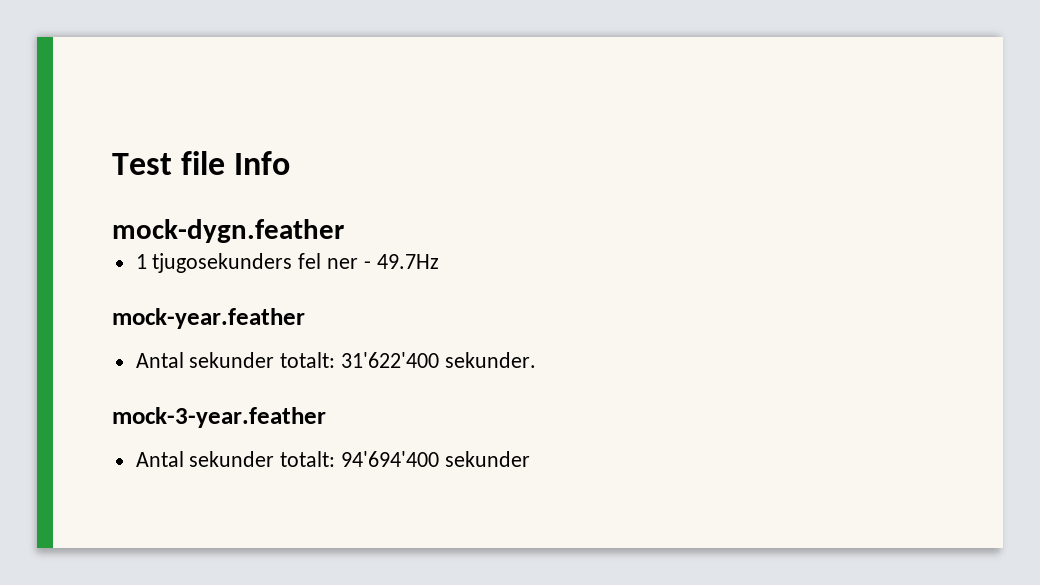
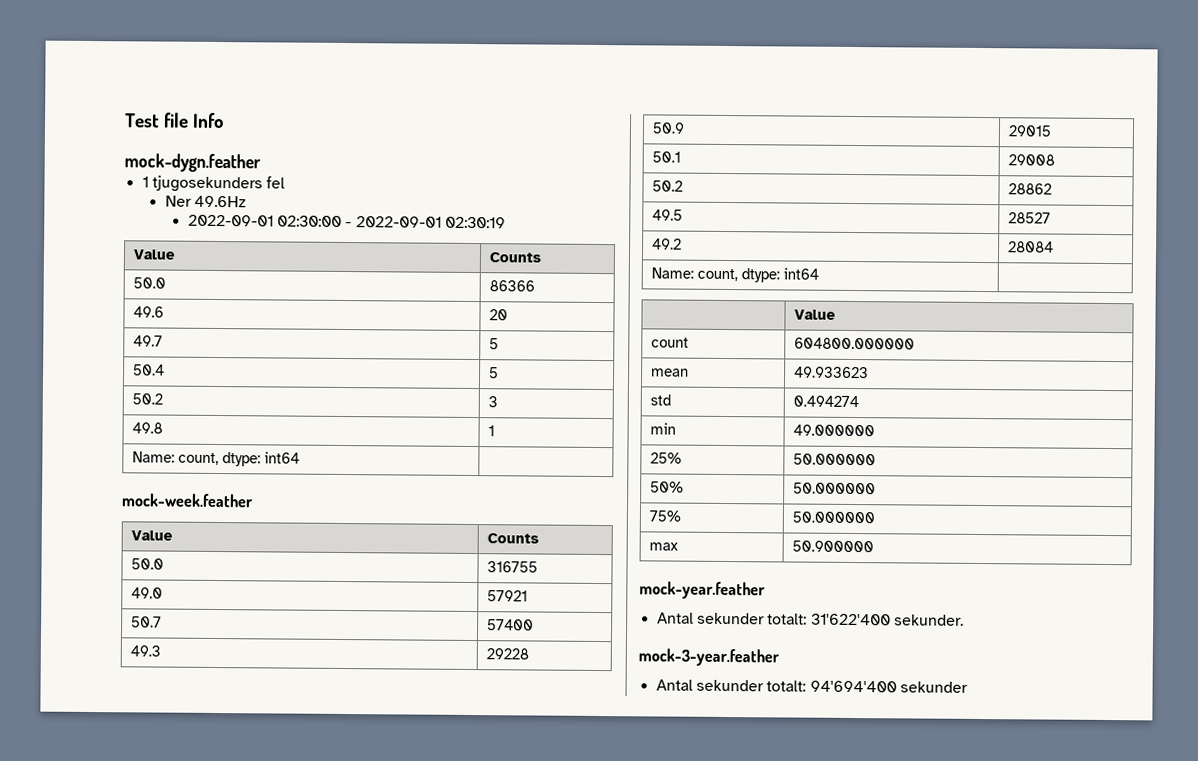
[327,254,439,269] ner - 49.7Hz -> [164,195,247,208] [187,214,507,229] [132,249,176,260] [488,252,542,263] [132,277,166,289] [488,280,535,292] [132,306,164,318] [488,309,508,321] [132,335,163,347] [488,338,499,350] [132,364,165,376] [488,367,499,379] [131,393,163,405] [487,396,498,408] [131,422,163,434] [487,425,495,437] [131,451,300,467] [121,493,253,508] [130,530,173,541] [486,533,539,544] [130,558,164,570] [486,561,538,573] [130,587,163,599] [486,590,528,602] [130,616,162,628] [486,619,534,631] [129,645,161,657] [485,648,529,660] [651,122,685,134] [1007,125,1052,137] [651,151,681,163] [1007,154,1055,166] [651,180,683,192] [1007,183,1052,195] [651,209,683,221] [1007,212,1051,224] [651,238,682,250] [1007,241,1054,253] [650,267,819,283] [793,309,836,320] [650,337,689,348] [793,337,915,350] [650,368,689,377] [793,366,869,379] [649,394,671,406] [792,395,859,408] [649,422,676,435] [792,424,875,437] [649,452,682,464] [792,453,876,466] [649,481,684,493] [792,482,876,495] [648,510,681,522] [791,511,875,524] [648,542,678,551] [791,540,874,553] // Ner 49.6Hz // 2022-09-01 02:30:00 - 2022-09-01 02:30:19 // Value | Counts // 50.0 | 86366 // 49.6 | 20 // 49.7 | 5 // 50.4 | 5 // 50.2 | 3 // 49.8 | 1 // Name: count, dtype: int64 | // mock-week.feather // Value | Counts // 50.0 | 316755 // 49.0 | 57921 // 50.7 | 57400 // 49.3 | 29228 // 50.9 | 29015 // 50.1 | 29008 // 50.2 | 28862 // 49.5 | 28527 // 49.2 | 28084 // Name: count, dtype: int64 | // | Value // count | 604800.000000 // mean | 49.933623 // std | 0.494274 // min | 49.000000 // 25% | 50.000000 // 50% | 50.000000 // 75% | 50.000000 // max | 50.900000

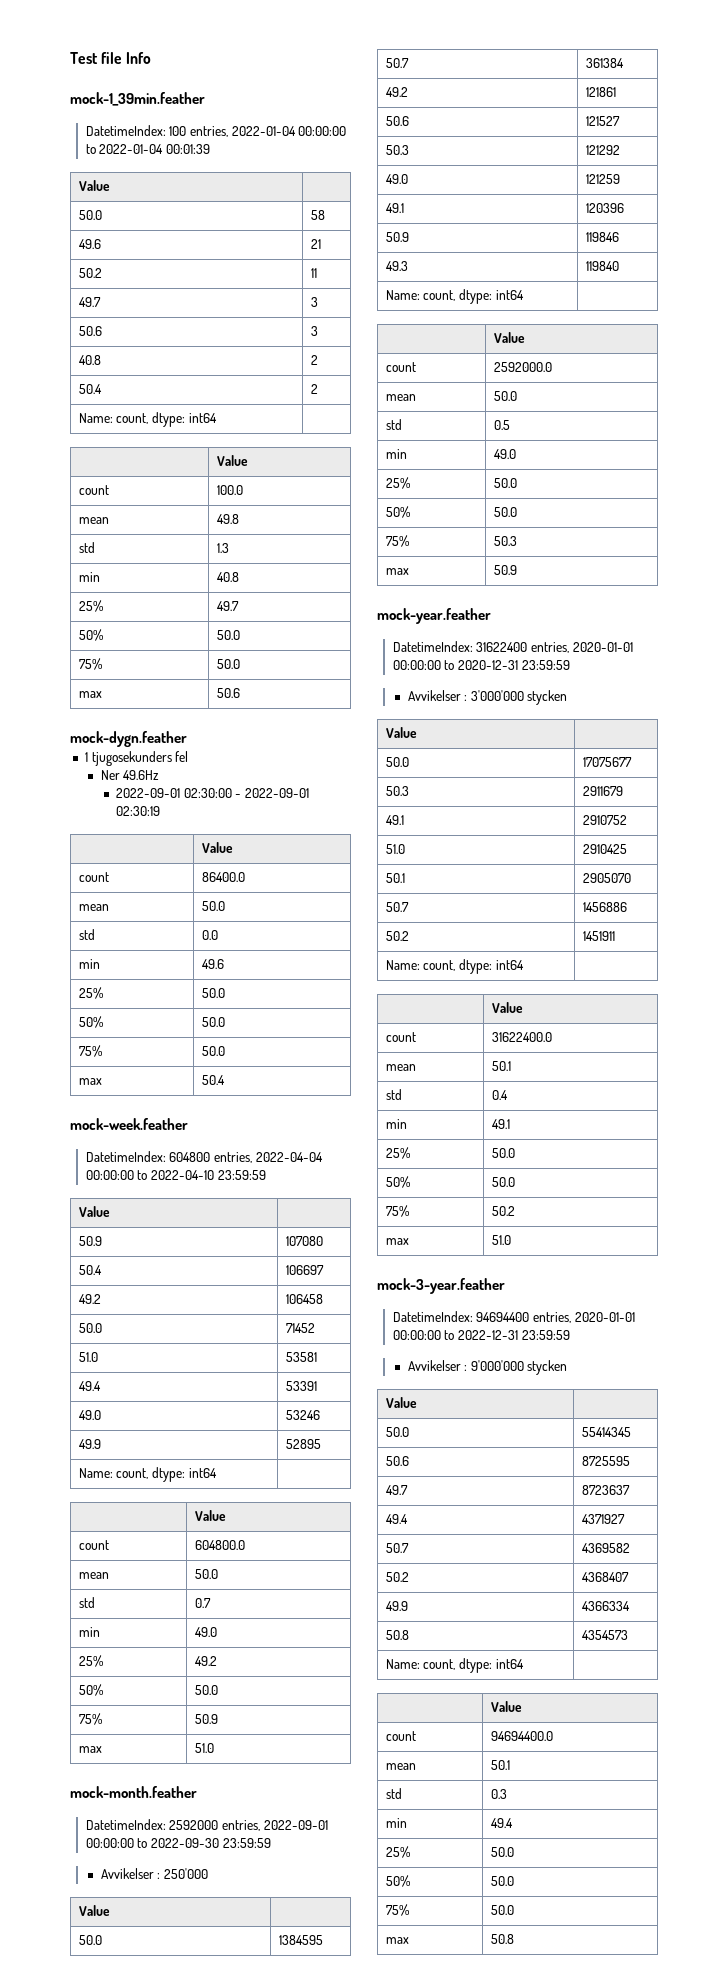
(225, 120) none -> [70,92,205,106] [85,125,347,137] [85,144,210,154] [78,180,110,191] [78,210,102,220] [310,210,325,220] [78,239,101,249] [310,239,321,249] [78,268,102,278] [310,268,317,278] [78,297,101,307] [310,297,318,307] [78,326,102,336] [310,326,318,336] [78,355,101,365] [310,355,318,365] [78,384,102,394] [310,384,318,394] [78,412,217,427] [216,455,248,466] [78,485,109,495] [216,485,243,495] [78,517,109,524] [216,514,239,524] [78,542,95,553] [216,543,229,553] [78,572,100,582] [216,572,239,582] [78,600,103,612] [216,601,239,611] [78,629,103,641] [216,630,240,640] [78,658,102,670] [216,659,240,669] [78,691,102,698] [216,688,240,698] // mock-1_39min.feather // DatetimeIndex: 100 entries, 2022-01-04 00:00:00 to 2022-01-04 00:01:39 // Value | // 50.0 | 58 // 49.6 | 21 // 50.2 | 11 // 49.7 | 3 // 50.6 | 3 // 40.8 | 2 // 50.4 | 2 // Name: count, dtype: int64 | // | Value // count | 100.0 // mean | 49.8 // std | 1.3 // min | 40.8 // 25% | 49.7 // 50% | 50.0 // 75% | 50.0 // max | 50.6
[132,249,176,260] [488,252,542,263] [132,277,166,289] [488,280,535,292] [132,306,164,318] [488,309,508,321] [132,335,163,347] [488,338,499,350] [132,364,165,376] [488,367,499,379] [131,393,163,405] [487,396,498,408] [131,422,163,434] [487,425,495,437] [131,451,300,467] [121,493,253,508] [130,530,173,541] [486,533,539,544] [130,558,164,570] [486,561,538,573] [130,587,163,599] [486,590,528,602] [130,616,162,628] [486,619,534,631] [129,645,161,657] [485,648,529,660] [651,122,685,134] [1007,125,1052,137] [651,151,681,163] [1007,154,1055,166] [651,180,683,192] [1007,183,1052,195] [651,209,683,221] [1007,212,1051,224] [651,238,682,250] [1007,241,1054,253] [650,267,819,283] [793,309,836,320] [650,337,689,348] [793,337,915,350] [650,368,689,377] [793,366,869,379] [649,394,671,406] [792,395,859,408] [649,422,676,435] [792,424,875,437] [649,452,682,464] [792,453,876,466] [649,481,684,493] [792,482,876,495] [648,510,681,522] [791,511,875,524] [648,542,678,551] [791,540,874,553] [639,581,765,600] [656,612,964,626] [638,648,779,667] [655,679,968,693] Value | Counts // 50.0 | 86366 // 49.6 | 20 // 49.7 | 5 // 50.4 | 5 // 50.2 | 3 // 49.8 | 1 // Name: count, dtype: int64 | // mock-week.feather // Value | Counts // 50.0 | 316755 // 49.0 | 57921 // 50.7 | 57400 // 49.3 | 29228 // 50.9 | 29015 // 50.1 | 29008 // 50.2 | 28862 // 49.5 | 28527 // 49.2 | 28084 // Name: count, dtype: int64 | // | Value // count | 604800.000000 // mean | 49.933623 // std | 0.494274 // min | 49.000000 // 25% | 50.000000 // 50% | 50.000000 // 75% | 50.000000 // max | 50.900000 // mock-year.feather // Antal sekunder totalt: 31'622'400 sekunder. // mock-3-year.feather // Antal sekunder totalt: 94'694'400 sekunder -> [201,842,233,853] [78,872,109,882] [201,872,245,882] [78,904,109,911] [201,901,225,911] [78,929,95,940] [201,930,218,940] [78,959,100,969] [201,959,224,969] [78,987,103,999] [201,988,225,998] [78,1016,103,1028] [201,1017,225,1027] [78,1045,102,1057] [201,1046,225,1056] [78,1078,102,1085] [201,1075,225,1085] [70,1118,188,1130] [85,1151,323,1163] [85,1170,266,1180] [78,1206,110,1217] [78,1236,102,1246] [285,1236,323,1246] [78,1265,102,1275] [285,1265,324,1275] [78,1294,101,1304] [285,1294,323,1304] [78,1323,102,1333] [285,1323,315,1333] [78,1352,98,1362] [285,1352,317,1362] [78,1381,101,1391] [285,1381,317,1391] [78,1410,101,1420] [285,1410,320,1420] [78,1439,101,1449] [285,1439,321,1449] [78,1467,217,1482] [194,1510,226,1521] [78,1540,109,1550] [194,1540,245,1550] [78,1572,109,1579] [194,1569,218,1579] [78,1597,95,1608] [194,1598,211,1608] [78,1627,100,1637] [194,1627,217,1637] [78,1655,103,1667] [194,1656,217,1666] [78,1684,103,1696] [194,1685,218,1695] [78,1713,102,1725] [194,1714,218,1724] [78,1746,102,1753] [194,1743,214,1753] [70,1786,197,1798] [85,1819,328,1831] [85,1838,271,1848] [100,1868,208,1879] [78,1905,110,1916] [78,1935,102,1945] [278,1935,323,1945] [385,58,409,68] [585,58,624,68] [385,87,408,97] [585,87,616,97] [385,116,409,126] [585,116,620,126] [385,145,409,155] [585,145,620,155] [385,174,408,184] [585,174,620,184] [385,203,404,213] [585,203,624,213] [385,232,409,242] [585,232,619,242] [385,261,408,271] [585,261,619,271] [385,289,524,304] [493,332,525,343] [385,362,416,372] [493,362,552,372] [385,394,416,401] [493,391,517,401] [385,419,402,430] [493,420,510,430] [385,449,407,459] [493,449,516,459] [385,477,410,489] [493,478,517,488] [385,506,410,518] [493,507,517,517] [385,535,409,547] [493,536,517,546] [385,568,409,575] [493,565,517,575] [377,608,491,624] [392,641,633,653] [392,660,570,670] [407,690,568,705] [385,727,417,738] [385,757,409,767] [582,757,632,767] [385,786,409,796] [582,786,623,796] [385,815,404,825] [582,815,627,825] [385,844,405,854] [582,844,627,854] [385,873,405,883] [582,873,631,883] [385,902,409,912] [582,902,627,912] [385,931,409,941] [582,931,615,941] [385,959,524,974] [491,1002,523,1013] [385,1032,416,1042] [491,1032,552,1042] [385,1064,416,1071] [491,1061,511,1071] [385,1089,402,1100] [491,1090,508,1100] [385,1119,407,1129] [491,1119,510,1129] [385,1147,410,1159] [491,1148,515,1158] [385,1176,410,1188] [491,1177,515,1187] [385,1205,409,1217] [491,1206,515,1216] [385,1238,409,1245] [491,1235,511,1245] [377,1278,505,1294] [392,1311,635,1323] [392,1330,570,1340] [407,1360,568,1375] [385,1397,417,1408] [385,1427,409,1437] [581,1427,631,1437] [385,1456,409,1466] [581,1456,630,1466] [385,1485,408,1495] [581,1485,630,1495] [385,1514,408,1524] [581,1514,625,1524] [385,1543,409,1553] [581,1543,630,1553] [385,1572,409,1582] [581,1572,629,1582] [385,1601,408,1611] [581,1601,630,1611] [385,1630,409,1640] [581,1630,628,1640] [385,1658,524,1673] [490,1701,522,1712] [385,1731,416,1741] [490,1731,553,1741] [385,1763,416,1770] [490,1760,510,1770] [385,1788,402,1799] [490,1789,507,1799] [385,1818,407,1828] [490,1818,513,1828] [385,1846,410,1858] [490,1847,514,1857] [385,1875,410,1887] [490,1876,514,1886] [385,1904,409,1916] [490,1905,514,1915] [385,1937,409,1944] [490,1934,514,1944] | Value // count | 86400.0 // mean | 50.0 // std | 0.0 // min | 49.6 // 25% | 50.0 // 50% | 50.0 // 75% | 50.0 // max | 50.4 // mock-week.feather // DatetimeIndex: 604800 entries, 2022-04-04 00:00:00 to 2022-04-10 23:59:59 // Value | // 50.9 | 107080 // 50.4 | 106697 // 49.2 | 106458 // 50.0 | 71452 // 51.0 | 53581 // 49.4 | 53391 // 49.0 | 53246 // 49.9 | 52895 // Name: count, dtype: int64 | // | Value // count | 604800.0 // mean | 50.0 // std | 0.7 // min | 49.0 // 25% | 49.2 // 50% | 50.0 // 75% | 50.9 // max | 51.0 // mock-month.feather // DatetimeIndex: 2592000 entries, 2022-09-01 00:00:00 to 2022-09-30 23:59:59 // Avvikelser : 250'000 // Value | // 50.0 | 1384595 // 50.7 | 361384 // 49.2 | 121861 // 50.6 | 121527 // 50.3 | 121292 // 49.0 | 121259 // 49.1 | 120396 // 50.9 | 119846 // 49.3 | 119840 // Name: count, dtype: int64 | // | Value // count | 2592000.0 // mean | 50.0 // std | 0.5 // min | 49.0 // 25% | 50.0 // 50% | 50.0 // 75% | 50.3 // max | 50.9 // mock-year.feather // DatetimeIndex: 31622400 entries, 2020-01-01 00:00:00 to 2020-12-31 23:59:59 // Avvikelser : 3'000'000 stycken // Value | // 50.0 | 17075677 // 50.3 | 2911679 // 49.1 | 2910752 // 51.0 | 2910425 // 50.1 | 2905070 // 50.7 | 1456886 // 50.2 | 1451911 // Name: count, dtype: int64 | // | Value // count | 31622400.0 // mean | 50.1 // std | 0.4 // min | 49.1 // 25% | 50.0 // 50% | 50.0 // 75% | 50.2 // max | 51.0 // mock-3-year.feather // DatetimeIndex: 94694400 entries, 2020-01-01 00:00:00 to 2022-12-31 23:59:59 // Avvikelser : 9'000'000 stycken // Value | // 50.0 | 55414345 // 50.6 | 8725595 // 49.7 | 8723637 // 49.4 | 4371927 // 50.7 | 4369582 // 50.2 | 4368407 // 49.9 | 4366334 // 50.8 | 4354573 // Name: count, dtype: int64 | // | Value // count | 94694400.0 // mean | 50.1 // std | 0.3 // min | 49.4 // 25% | 50.0 // 50% | 50.0 // 75% | 50.0 // max | 50.8

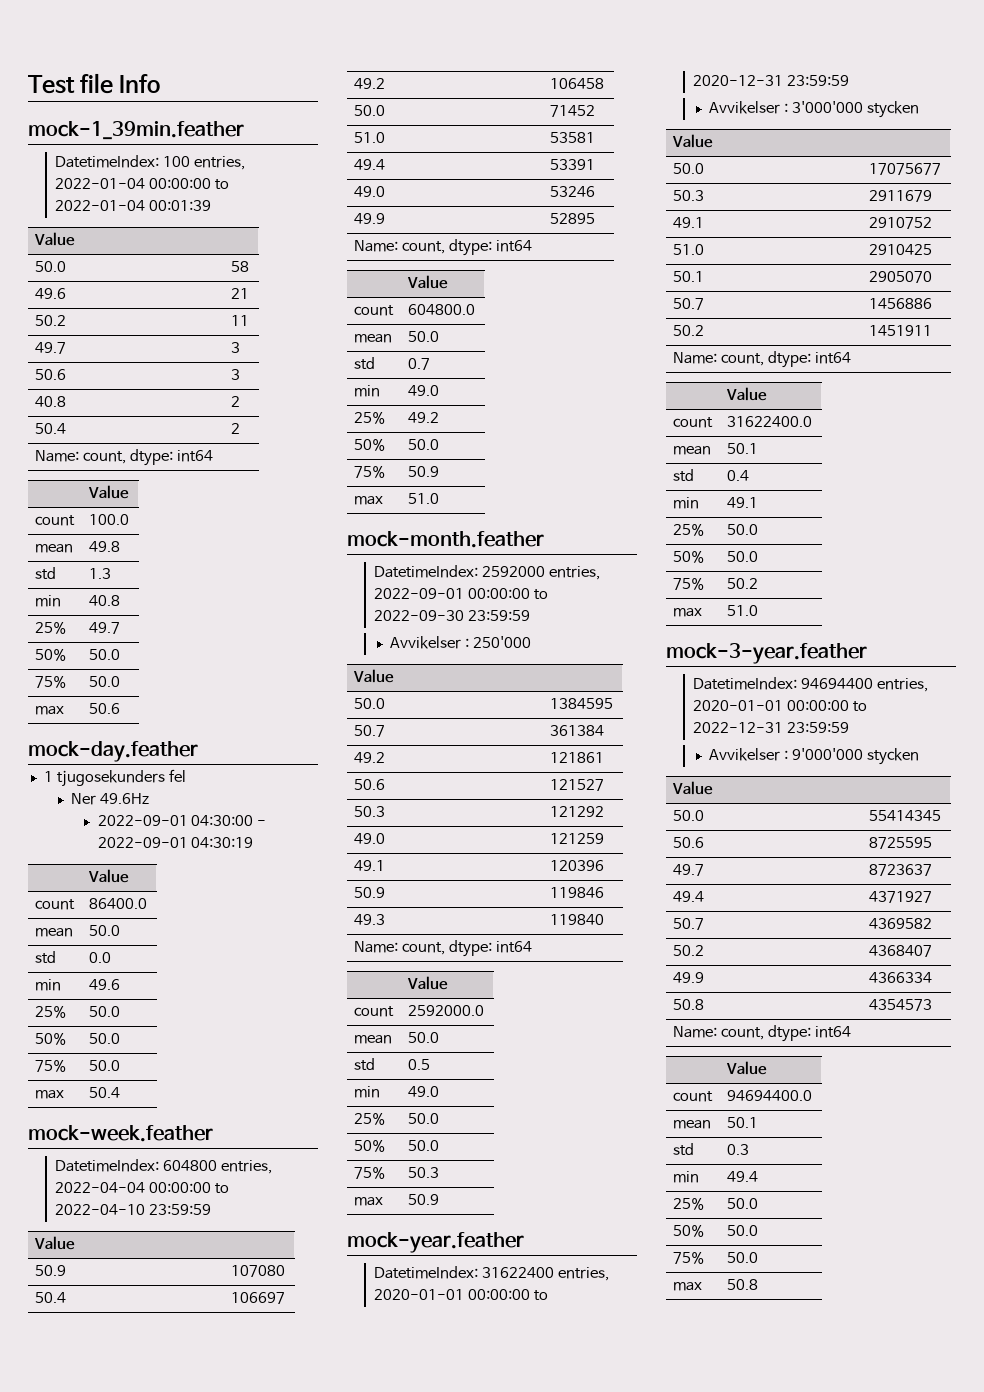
[70,731,187,747] mock-dygn.feather -> [28,741,198,762] mock-day.feather
[183,788,232,798] 02:30:00 -> [191,815,254,826] 04:30:00
[116,806,161,816] 02:30:19 -> [191,837,254,848] 04:30:19

